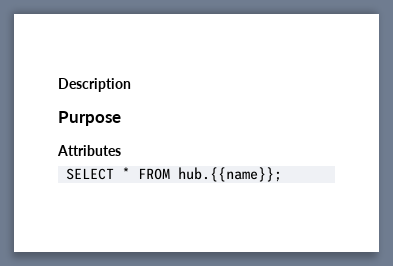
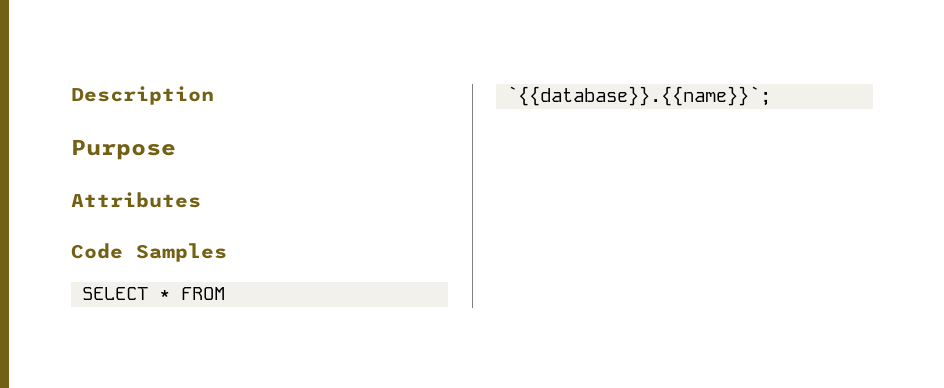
(121, 150) none -> [71,243,227,262] // Code Samples
[178,167,283,182] hub.{{name}}; -> [507,86,772,106] `{{database}}.{{name}}`;

